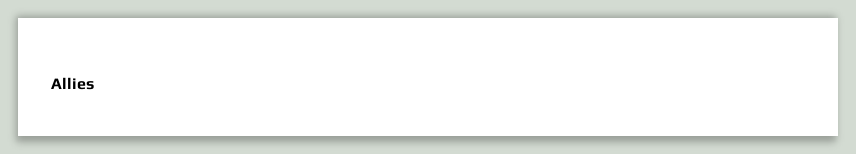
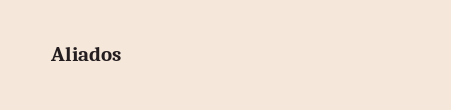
[51,77,94,90] Allies -> [50,46,121,61] Aliados

